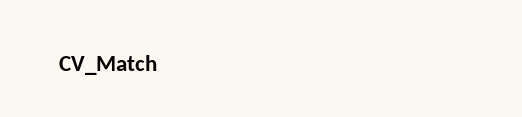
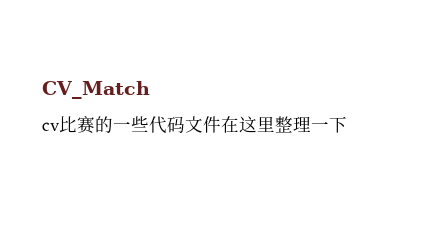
(157, 65) none -> [42,116,347,134] // cv比赛的一些代码文件在这里整理一下

